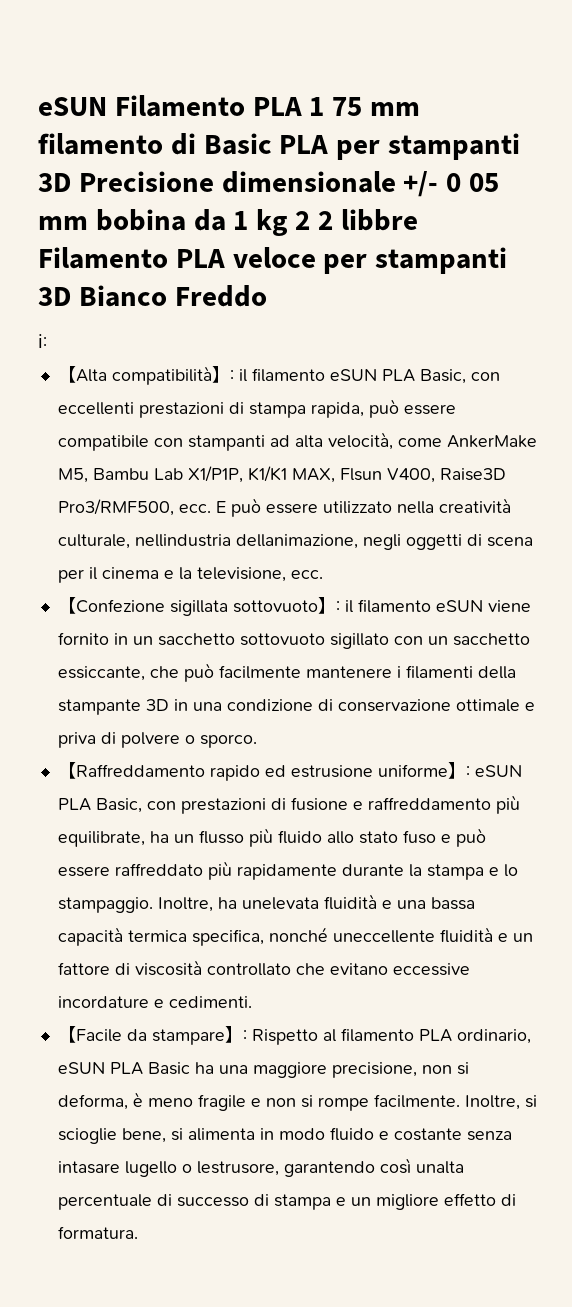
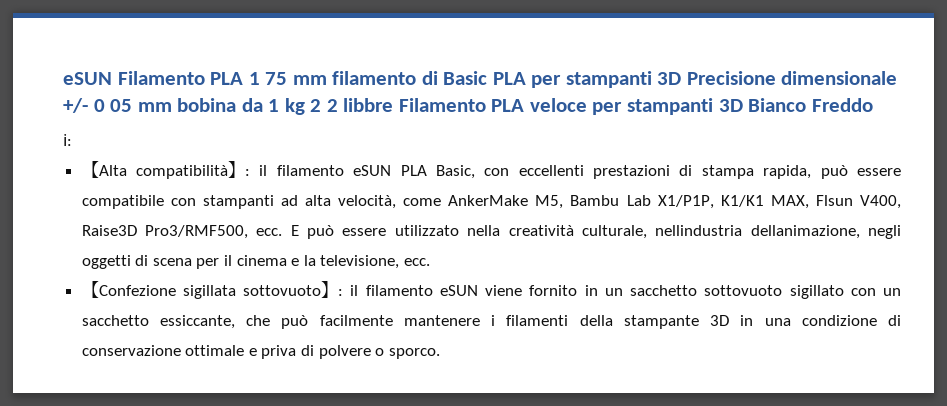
[57,762,522,781] [57,795,520,814] [57,828,486,847] [57,861,518,880] [57,894,475,913] [57,927,533,946] [57,960,470,976] [57,996,252,1008] [57,1026,531,1045] [57,1062,469,1078] [57,1092,537,1111] [57,1127,512,1144] [57,1158,464,1177] [57,1193,516,1210] [57,1226,138,1239] // 【Raffreddamento rapido ed estrusione uniforme】: eSUN PLA Basic, con prestazioni di fusione e raffreddamento più equilibrate, ha un flusso più fluido allo stato fuso e può essere raffreddato più rapidamente durante la stampa e lo stampaggio. Inoltre, ha unelevata fluidità e una bassa capacità termica specifica, nonché uneccellente fluidità e un fattore di viscosità controllato che evitano eccessive incordature e cedimenti. // 【Facile da stampare】: Rispetto al filamento PLA ordinario, eSUN PLA Basic ha una maggiore precisione, non si deforma, è meno fragile e non si rompe facilmente. Inoltre, si scioglie bene, si alimenta in modo fluido e costante senza intasare lugello o lestrusore, garantendo così unalta percentuale di successo di stampa e un migliore effetto di formatura. -> (440, 353) none

